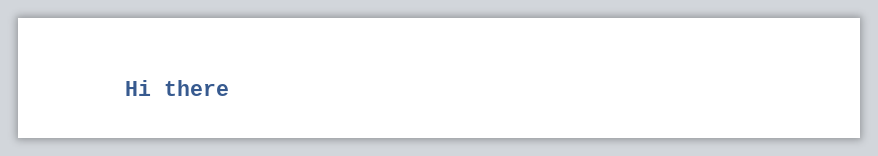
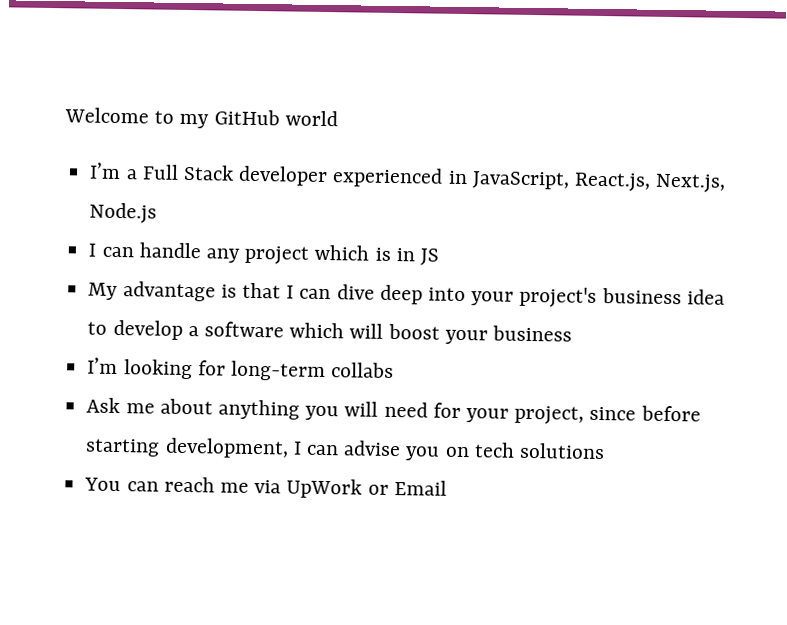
[125,80,229,96] Hi there -> [64,107,338,129] [89,162,727,193] [89,202,158,224] [88,242,439,266] [88,281,725,308] [87,319,572,345] [87,357,395,382] [86,397,701,425] [85,437,605,461] [84,476,447,499] Welcome to my GitHub world // I’m a Full Stack developer experienced in JavaScript, React.js, Next.js, Node.js // I can handle any project which is in JS // My advantage is that I can dive deep into your project's business idea to develop a software which will boost your business // I’m looking for long-term collabs // Ask me about anything you will need for your project, since before starting development, I can advise you on tech solutions // You can reach me via UpWork or Email

